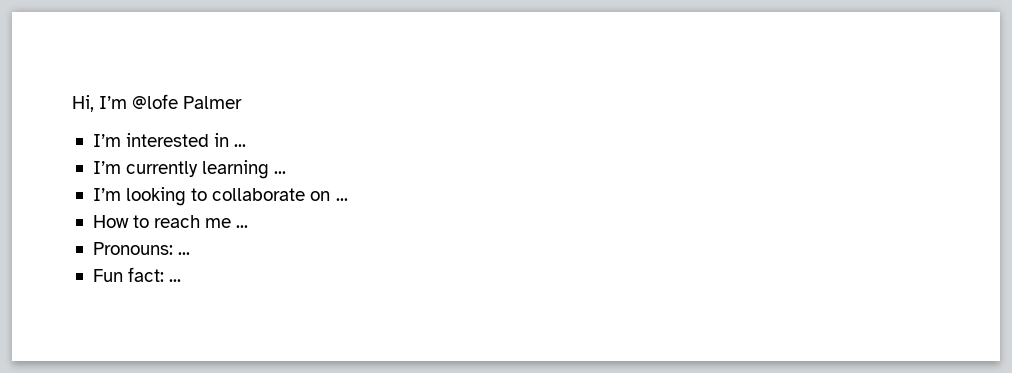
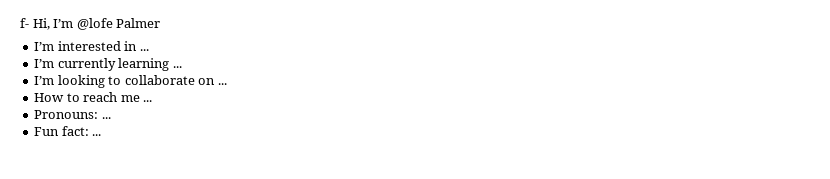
(72, 103) none -> [20,18,29,28] f-

